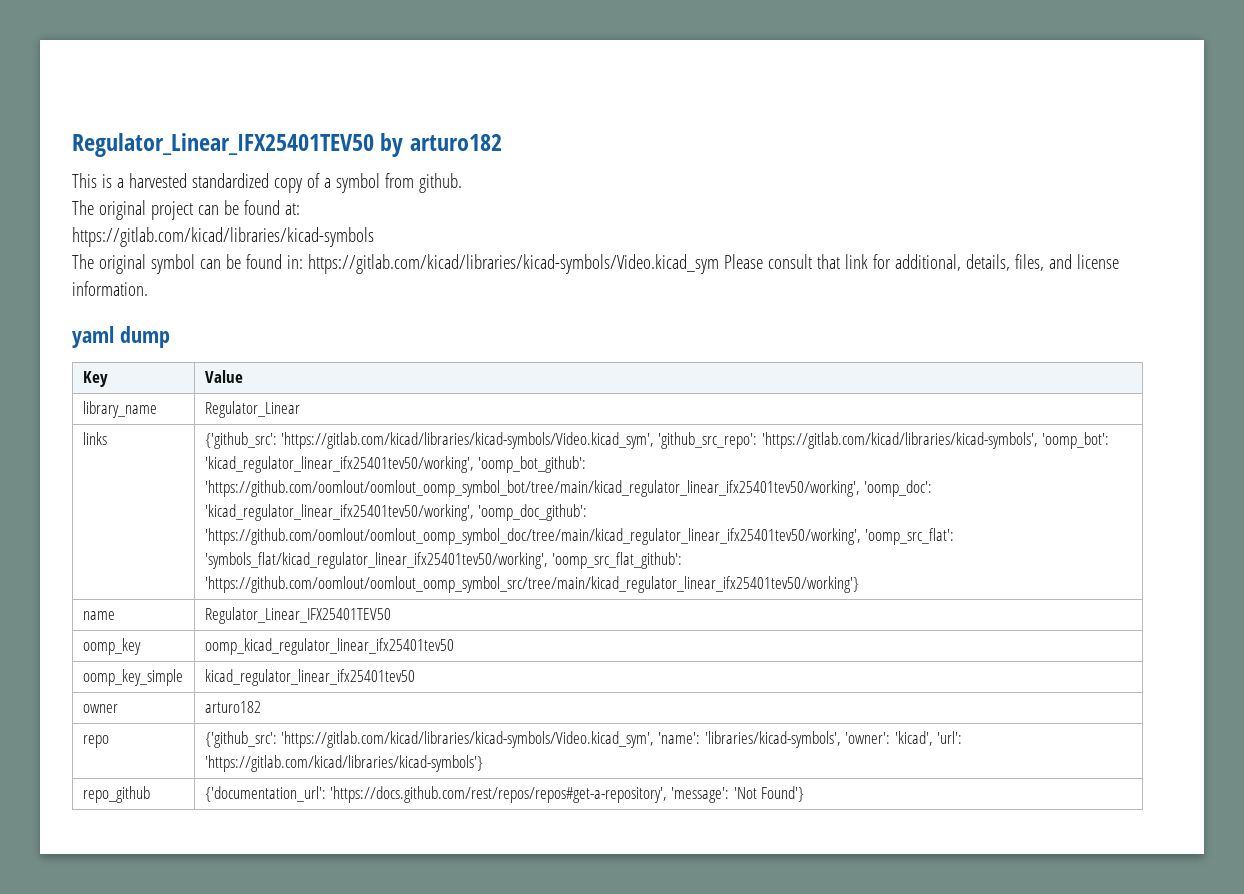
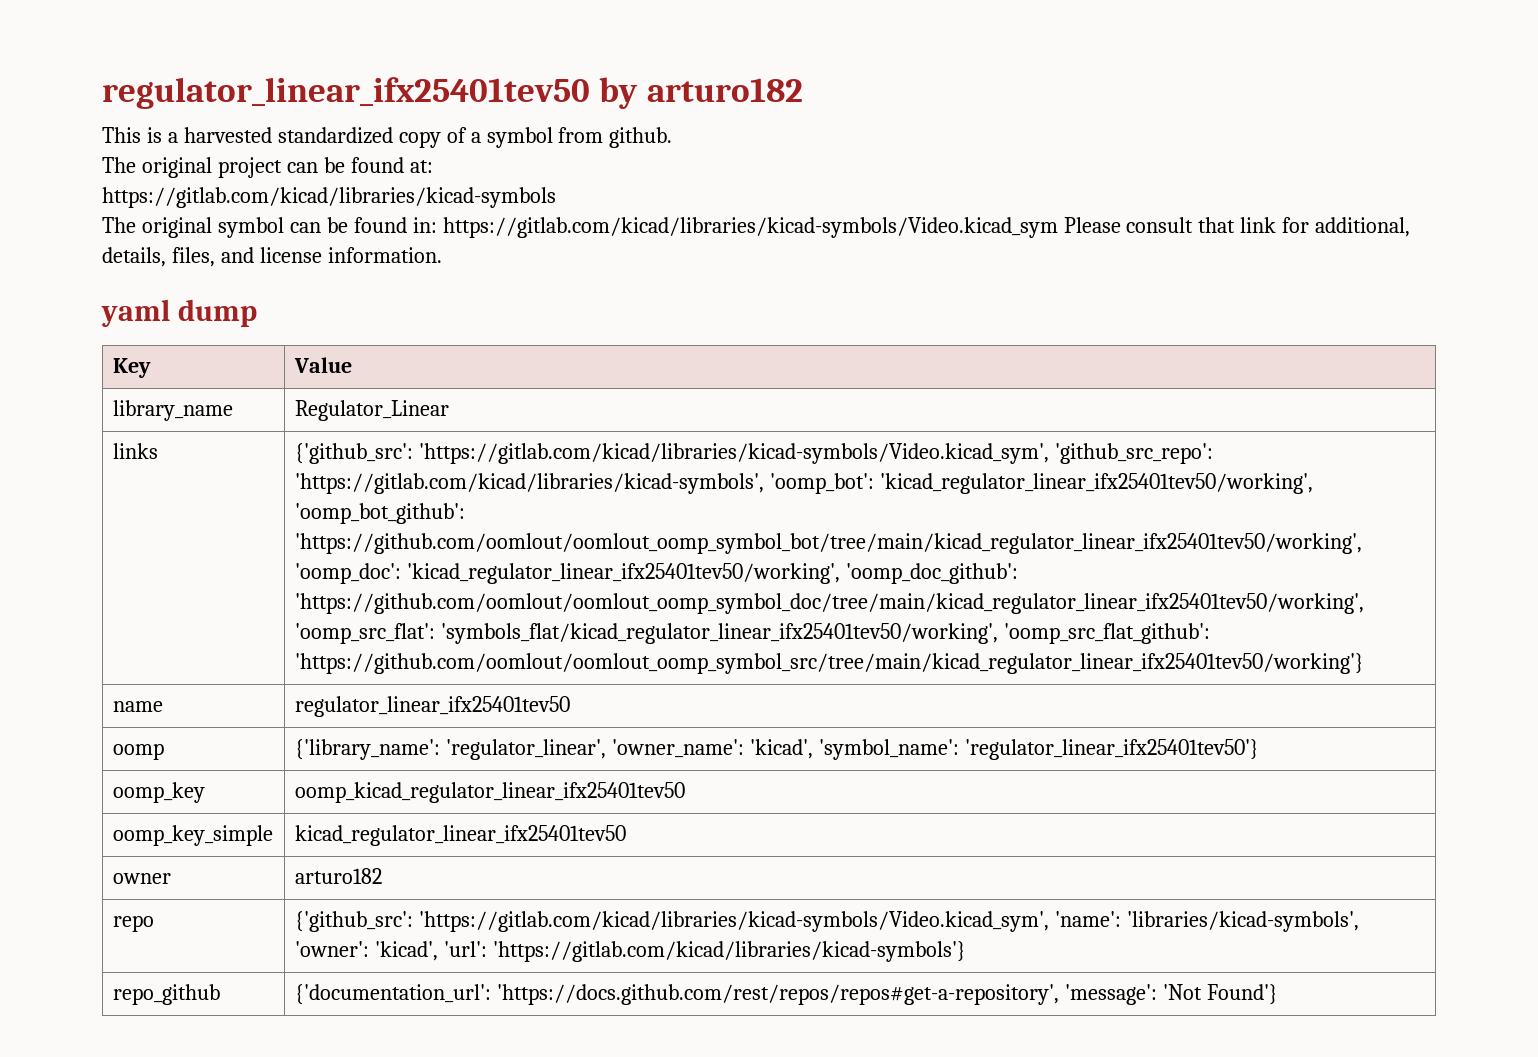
[72,133,374,157] Regulator_Linear_IFX25401TEV50 -> [102,77,590,109] regulator_linear_ifx25401tev50
[204,607,391,624] Regulator_Linear_IFX25401TEV50 -> [294,696,570,717] [112,743,164,760] [294,739,1259,760] regulator_linear_ifx25401tev50 // oomp | {'library_name': 'regulator_linear', 'owner_name': 'kicad', 'symbol_name': 'regulator_linear_ifx25401tev50'}

